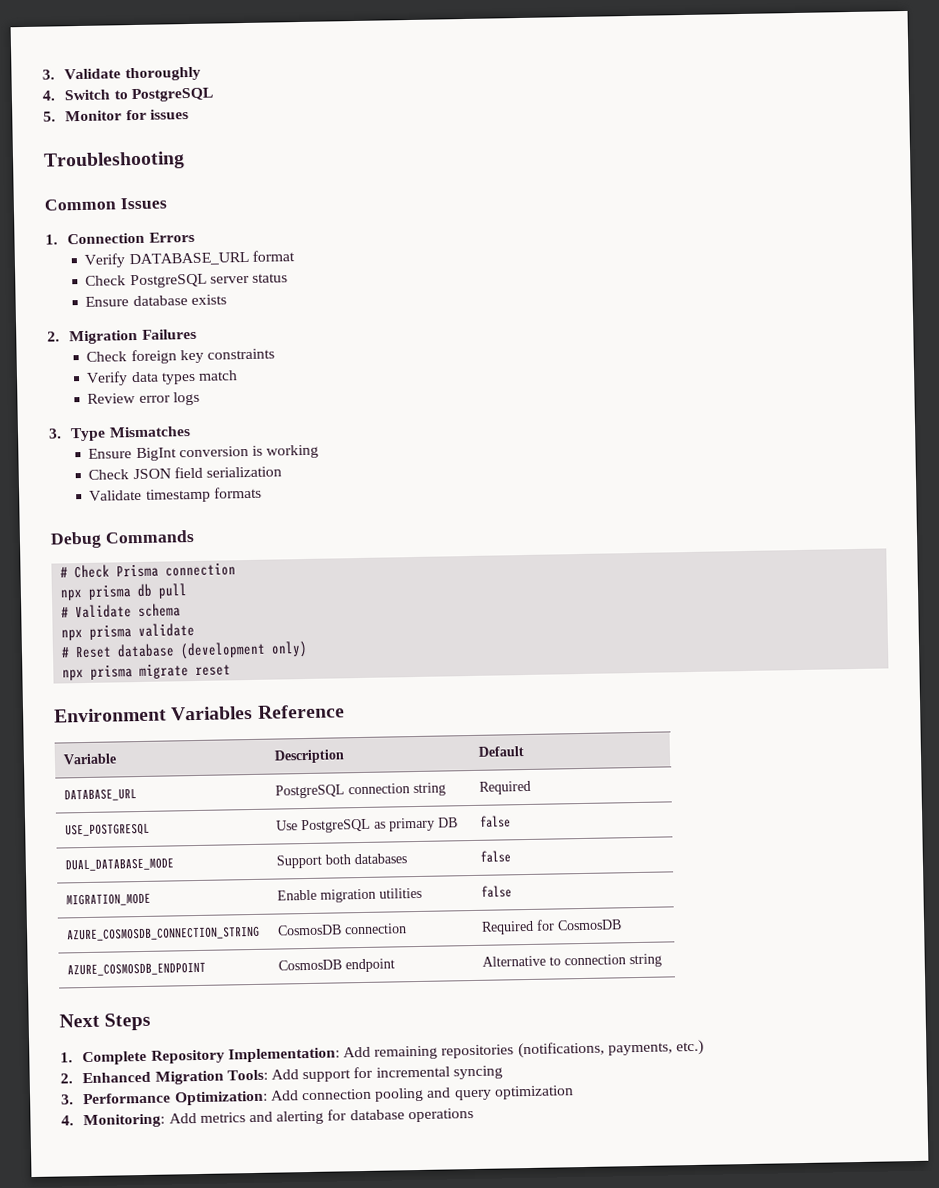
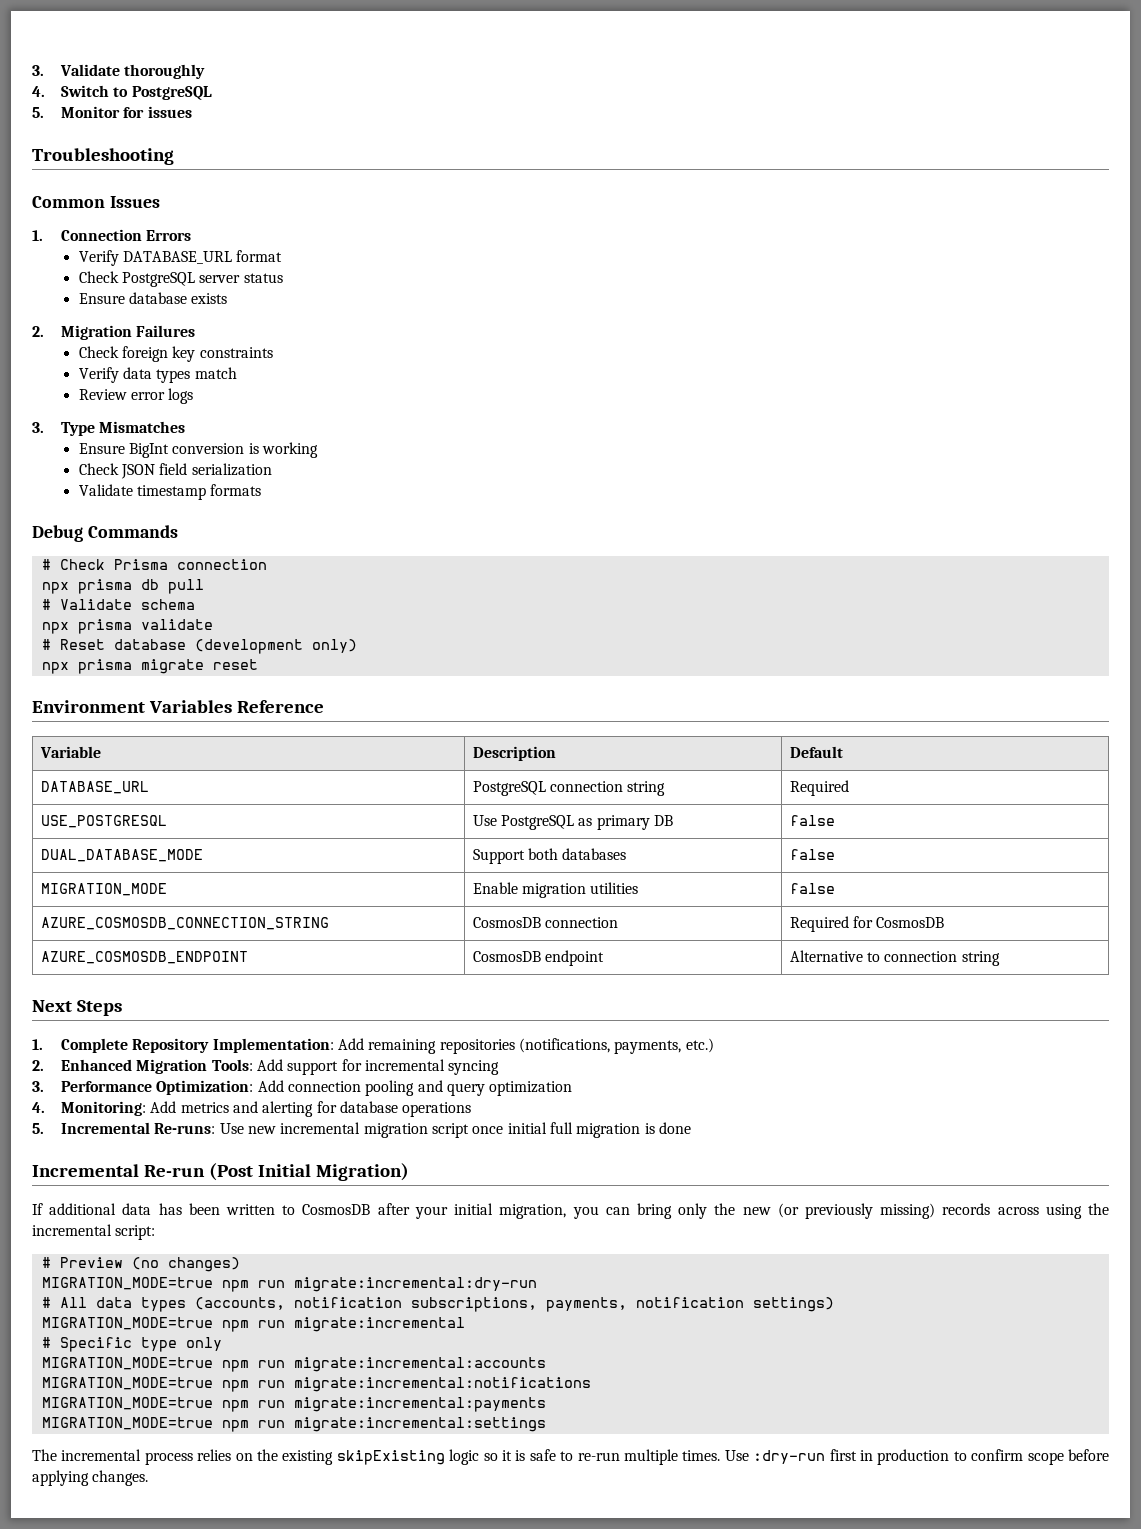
(474, 1115) none -> [32,1122,691,1138] [32,1163,409,1181] [32,1203,1110,1219] [32,1224,156,1240] [41,1257,240,1272] [41,1277,537,1292] [41,1297,834,1312] [41,1317,465,1332] [41,1337,222,1352] [41,1357,546,1372] [41,1377,591,1392] [41,1397,546,1412] [41,1417,546,1432] [32,1449,1109,1465] [32,1470,149,1486] // 5. Incremental Re-runs: Use new incremental migration script once initial full migration is done // Incremental Re-run (Post Initial Migration) // If additional data has been written to CosmosDB after your initial migration, you can bring only the new (or previously missing) records across using the incremental script: // # Preview (no changes) // MIGRATION_MODE=true npm run migrate:incremental:dry-run // # All data types (accounts, notification subscriptions, payments, notification settings) // MIGRATION_MODE=true npm run migrate:incremental // # Specific type only // MIGRATION_MODE=true npm run migrate:incremental:accounts // MIGRATION_MODE=true npm run migrate:incremental:notifications // MIGRATION_MODE=true npm run migrate:incremental:payments // MIGRATION_MODE=true npm run migrate:incremental:settings // The incremental process relies on the existing skipExisting logic so it is safe to re-run multiple times. Use :dry-run first in production to confirm scope before applying changes.

